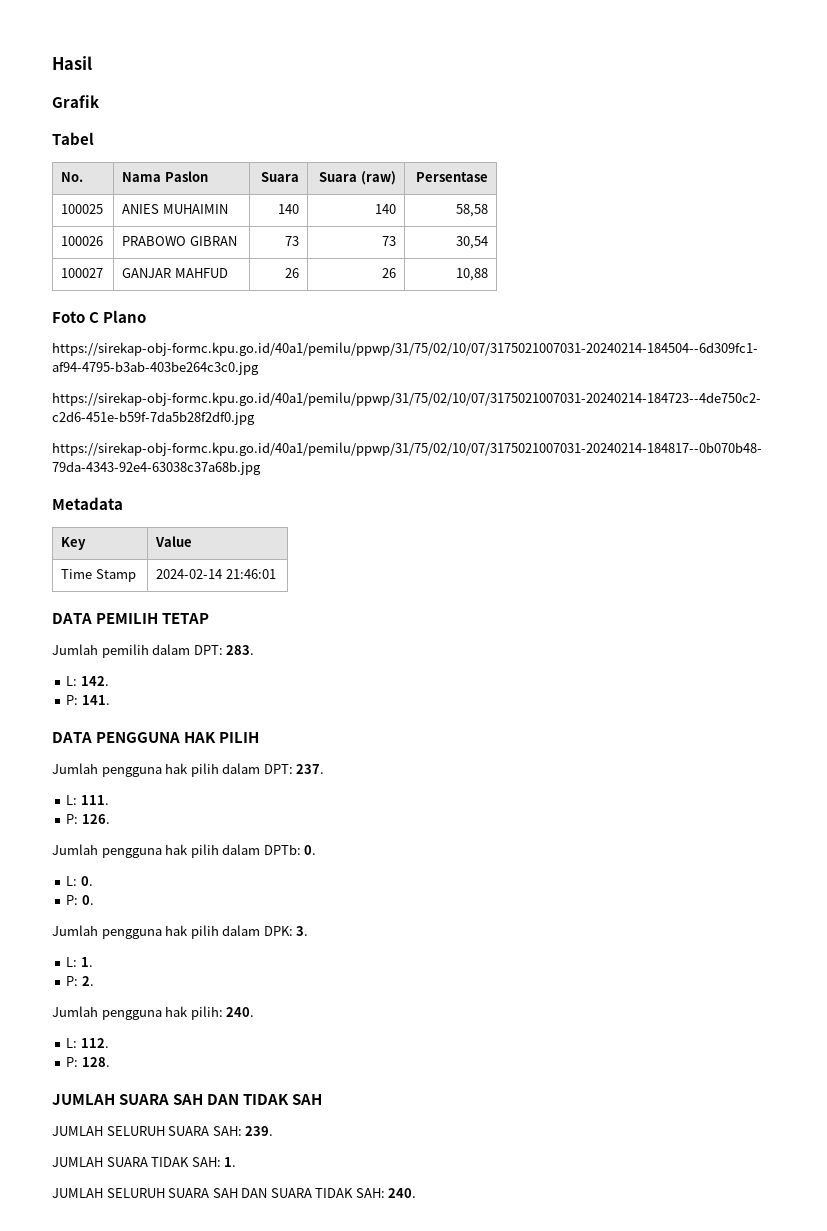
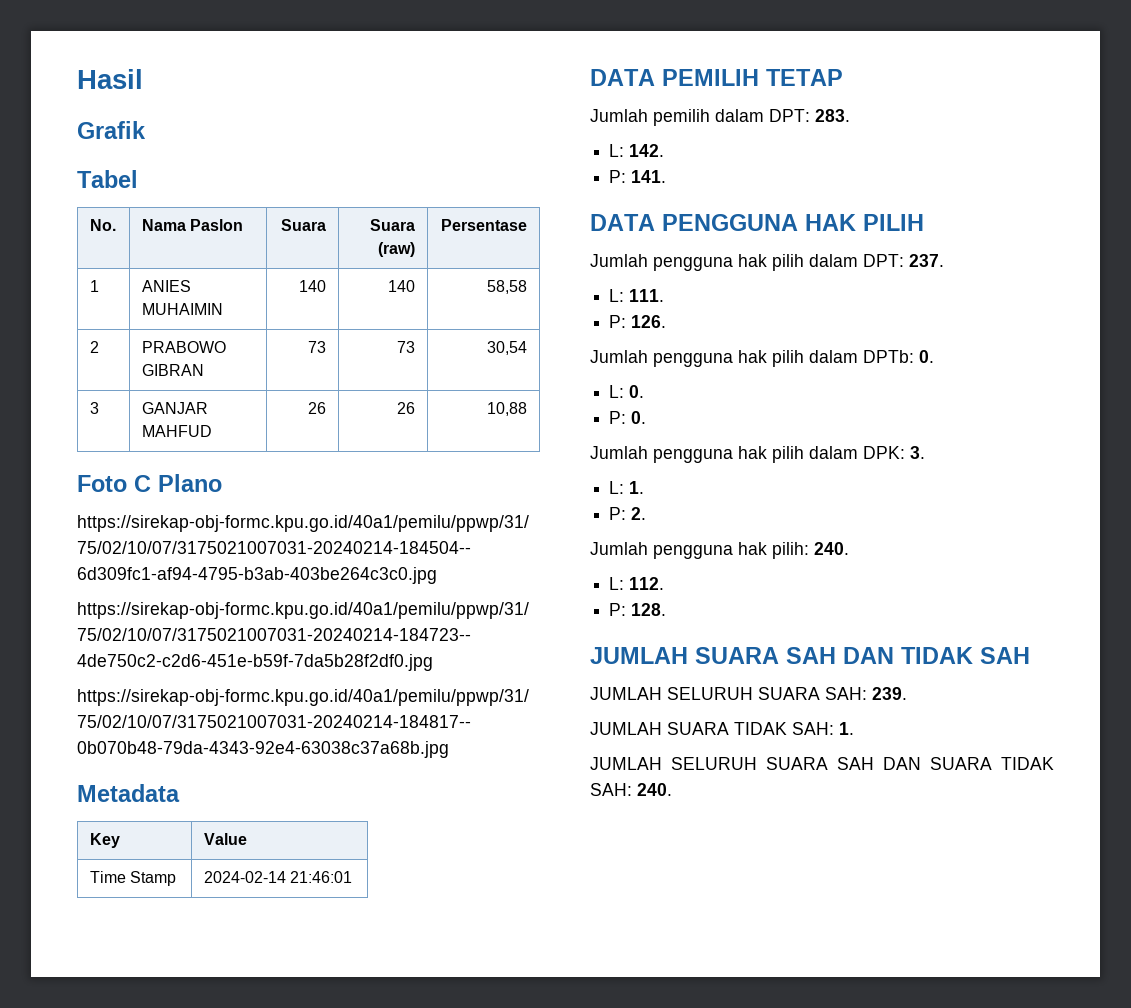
[61,204,104,214] 100025 -> [89,280,99,292] 1
[61,236,104,246] 100026 -> [89,341,99,353] 2
[61,268,104,278] 100027 -> [89,402,99,414] 3

